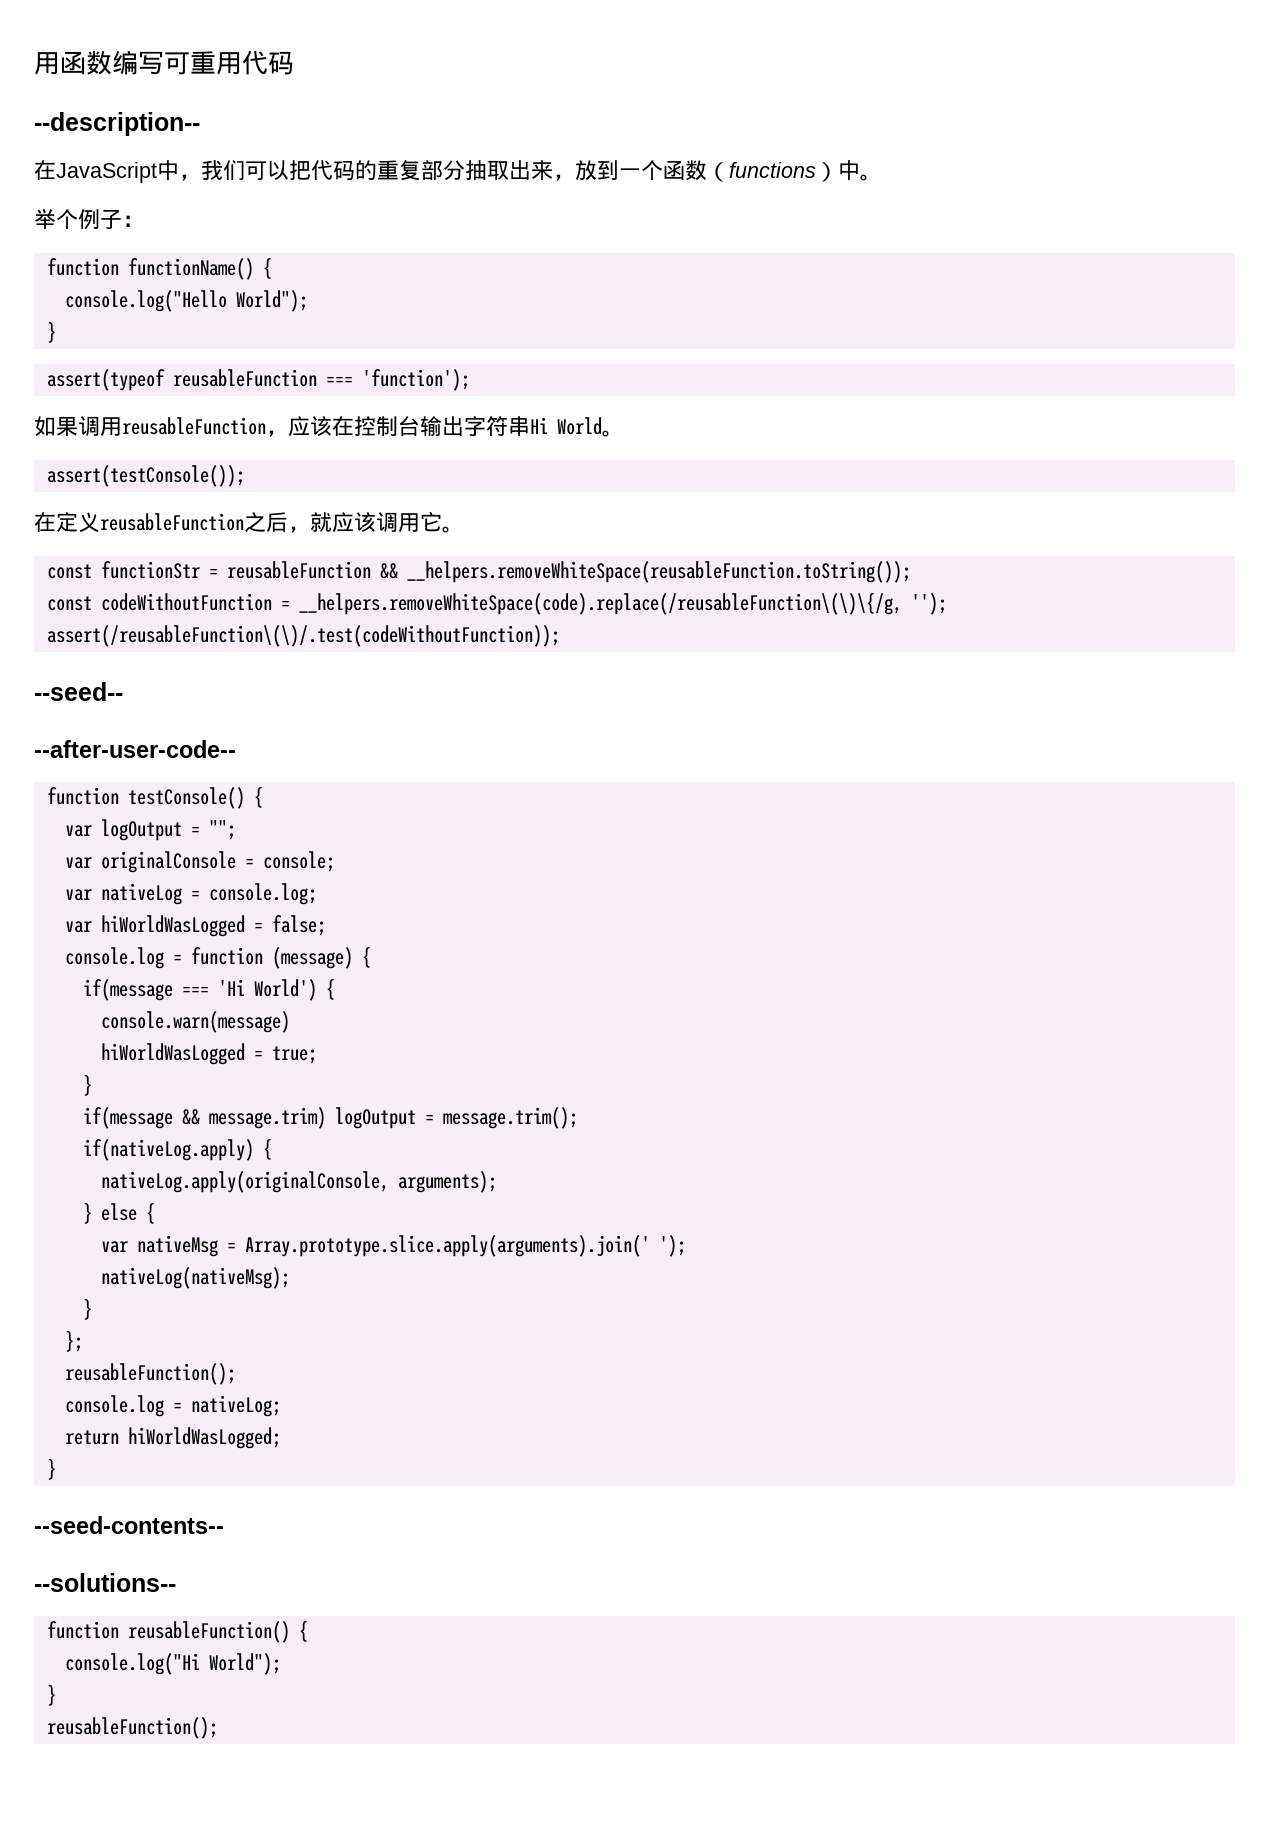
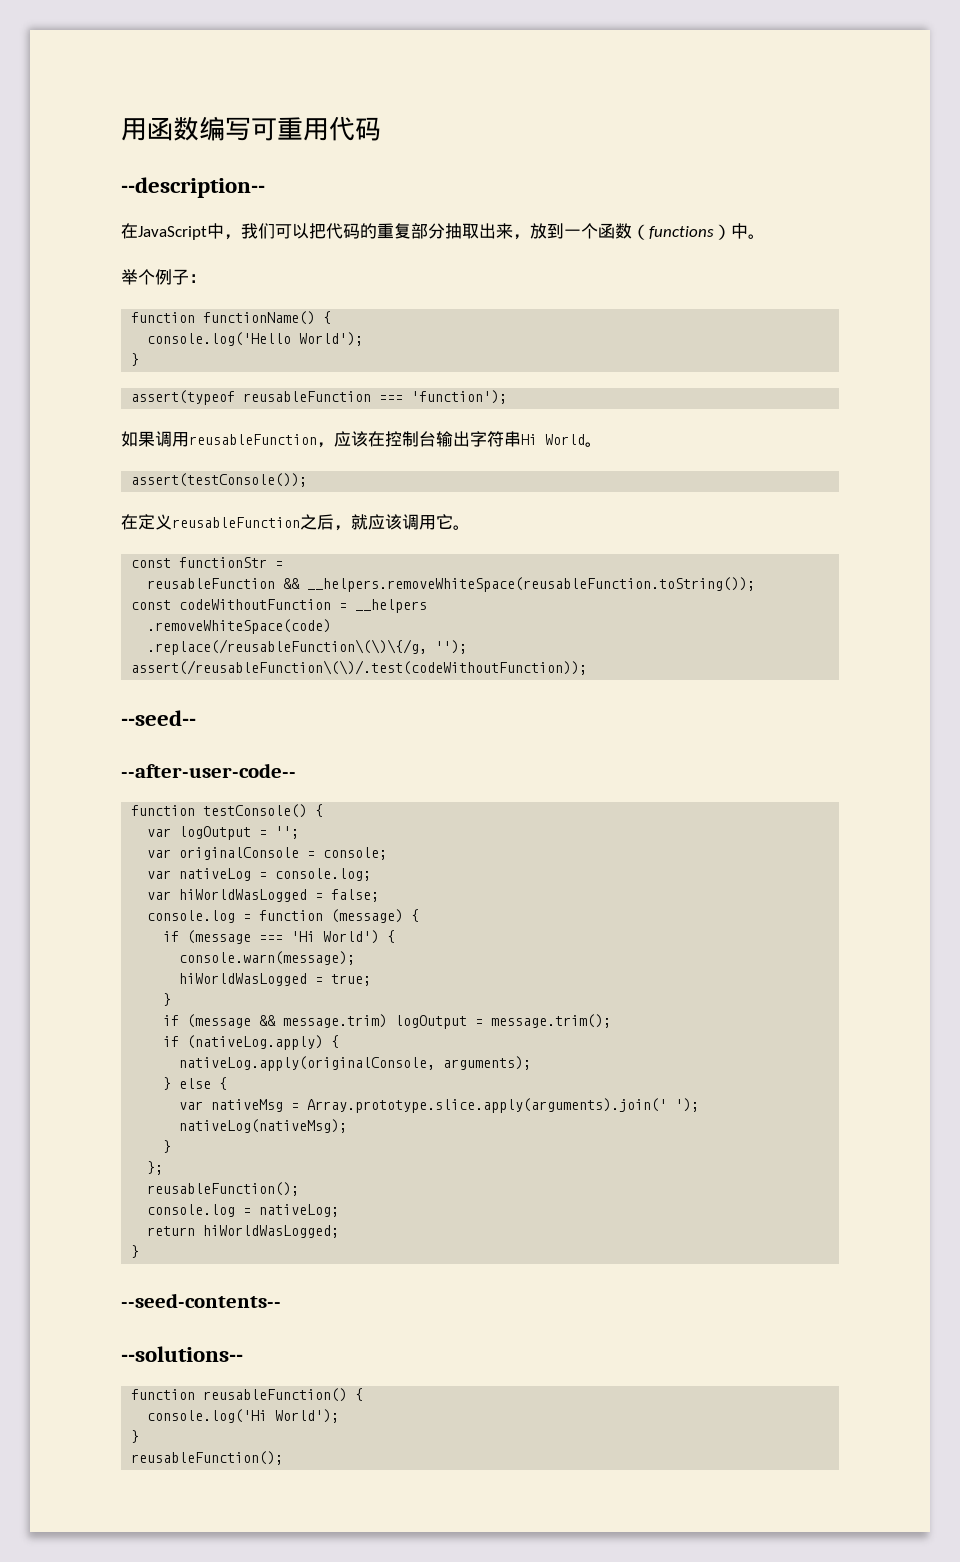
[64,290,308,312] console.log("Hello World"); -> [147,332,364,346] console.log('Hello World');
(218, 573) none -> (284, 564) //
[298,592,902,615] __helpers.removeWhiteSpace(code).replace(/reusableFunction\(\)\{/g, -> [355,599,428,613] [147,619,332,634] [147,639,428,655] __helpers // .removeWhiteSpace(code) // .replace(/reusableFunction\(\)\{/g,
[208,820,236,840] ""; -> [275,826,300,839] '';
[82,979,173,1001] if(message -> [163,930,252,944] if (message
[100,1011,290,1033] console.warn(message) -> [179,951,356,965] console.warn(message);
[82,1107,173,1129] if(message -> [163,1014,252,1028] if (message
[82,1139,254,1161] if(nativeLog.apply) -> [163,1035,324,1050] if (nativeLog.apply)
[64,1653,281,1675] console.log("Hi World"); -> [147,1409,340,1423] console.log('Hi World');

